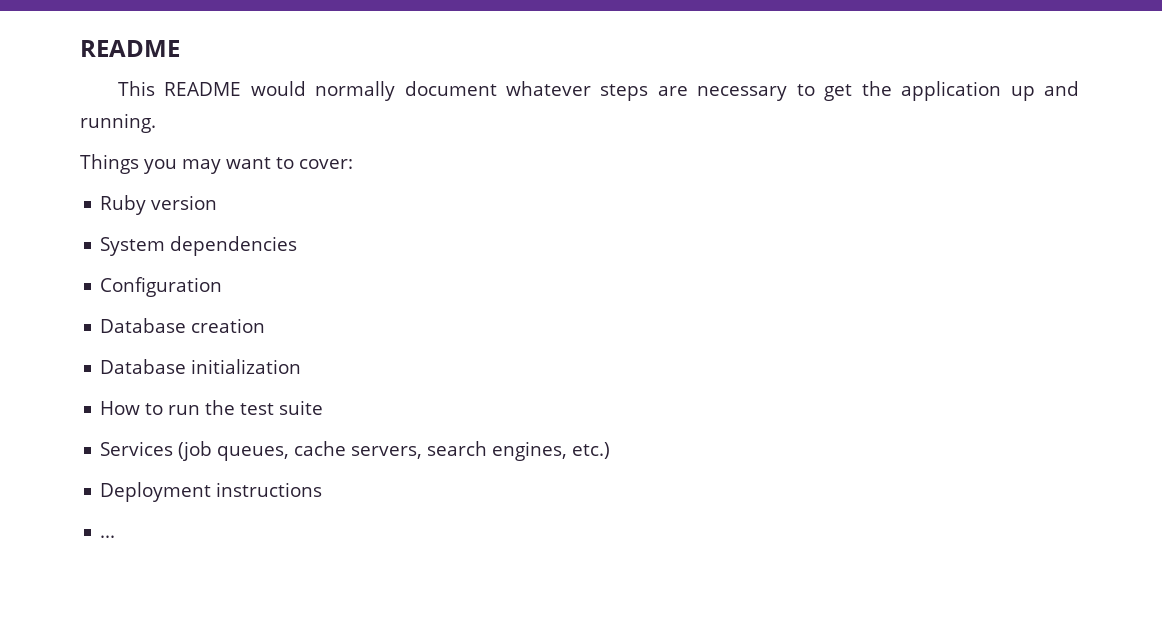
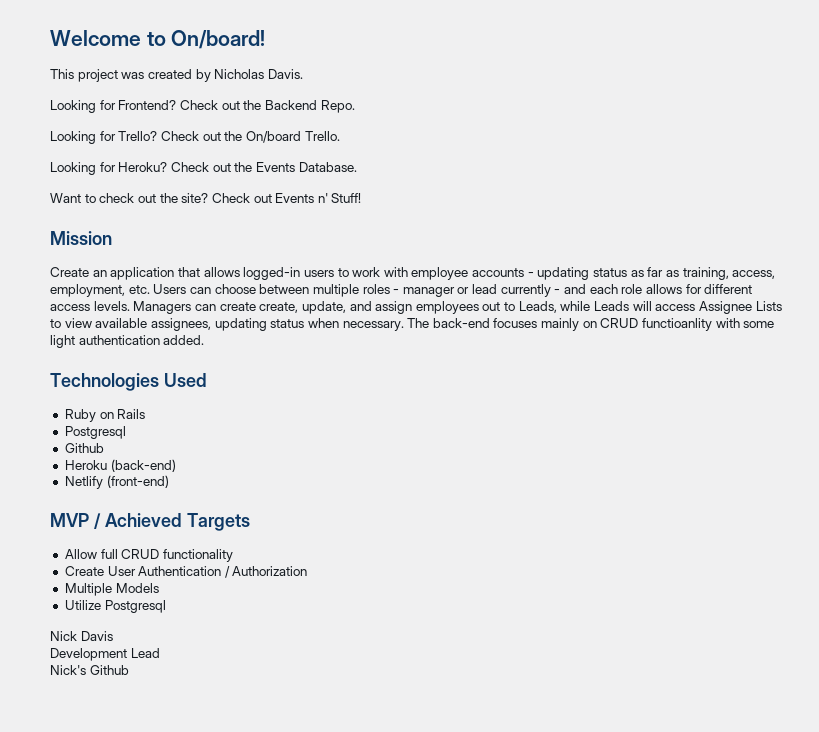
[80,40,180,57] [117,81,1080,101] [80,113,156,133] [80,154,353,174] [100,195,218,215] [100,236,298,256] [100,277,223,297] [100,318,266,333] [100,359,302,374] [100,400,324,415] [100,441,611,461] [100,482,323,502] [100,535,116,538] README // This README would normally document whatever steps are necessary to get the application up and running. // Things you may want to cover: // Ruby version // System dependencies // Configuration // Database creation // Database initialization // How to run the test suite // Services (job queues, cache servers, search engines, etc.) // Deployment instructions // ... -> [50,30,266,49] [50,69,303,82] [50,100,355,113] [50,131,340,144] [50,162,357,175] [50,193,362,203] [50,231,112,245] [50,267,776,280] [50,284,753,297] [50,301,782,314] [50,318,775,331] [50,335,205,348] [50,373,207,391] [64,409,146,422] [64,426,126,439] [64,443,104,453] [64,459,176,472] [64,475,169,489] [50,513,250,531] [64,549,233,562] [64,566,308,578] [64,583,159,596] [64,600,166,613] [50,631,113,641] [50,648,160,661] [50,665,129,675] Welcome to On/board! // This project was created by Nicholas Davis. // Looking for Frontend? Check out the Backend Repo. // Looking for Trello? Check out the On/board Trello. // Looking for Heroku? Check out the Events Database. // Want to check out the site? Check out Events n' Stuff! // Mission // Create an application that allows logged-in users to work with employee accounts - updating status as far as training, access, employment, etc. Users can choose between multiple roles - manager or lead currently - and each role allows for different access levels. Managers can create create, update, and assign employees out to Leads, while Leads will access Assignee Lists to view available assignees, updating status when necessary. The back-end focuses mainly on CRUD functioanlity with some light authentication added. // Technologies Used // Ruby on Rails // Postgresql // Github // Heroku (back-end) // Netlify (front-end) // MVP / Achieved Targets // Allow full CRUD functionality // Create User Authentication / Authorization // Multiple Models // Utilize Postgresql // Nick Davis // Development Lead // Nick's Github

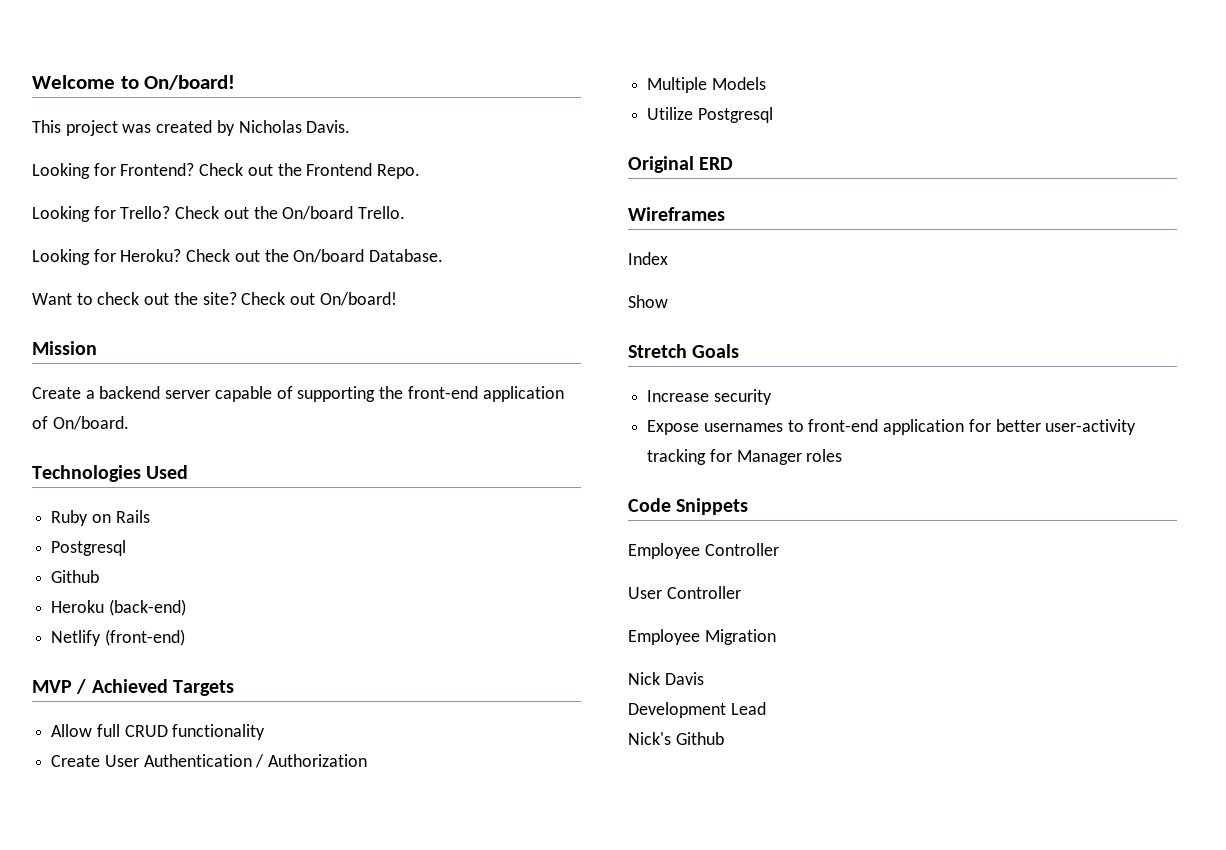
[264,100,317,110] Backend -> [306,163,373,176] Frontend
[255,162,295,172] Events -> [293,249,365,263] On/board
[275,193,362,203] Events n' Stuff! -> [319,292,397,306] On/board!
[92,267,776,280] [50,284,753,297] [50,301,782,314] [50,318,775,331] [50,335,205,348] an application that allows logged-in users to work with employee accounts - updating status as far as training, access, employment, etc. Users can choose between multiple roles - manager or lead currently - and each role allows for different access levels. Managers can create create, update, and assign employees out to Leads, while Leads will access Assignee Lists to view available assignees, updating status when necessary. The back-end focuses mainly on CRUD functioanlity with some light authentication added. -> [85,386,564,402] [32,416,129,430] a backend server capable of supporting the front-end application of On/board.
(166, 606) none -> [628,156,734,173] [628,207,725,221] [628,252,668,265] [628,295,668,308] [628,344,740,358] [647,389,772,405] [647,419,1137,435] [647,449,843,465] [628,498,749,515] [628,543,779,559] [628,586,741,599] [628,629,776,645] // Original ERD // Wireframes // Index // Show // Stretch Goals // Increase security // Expose usernames to front-end application for better user-activity tracking for Manager roles // Code Snippets // Employee Controller // User Controller // Employee Migration

